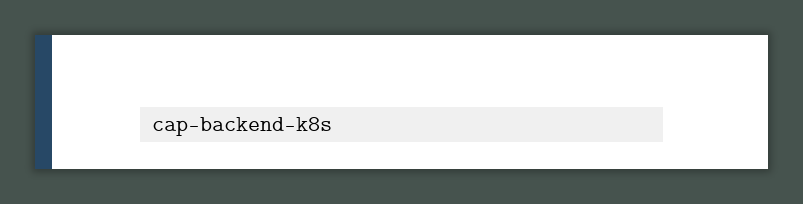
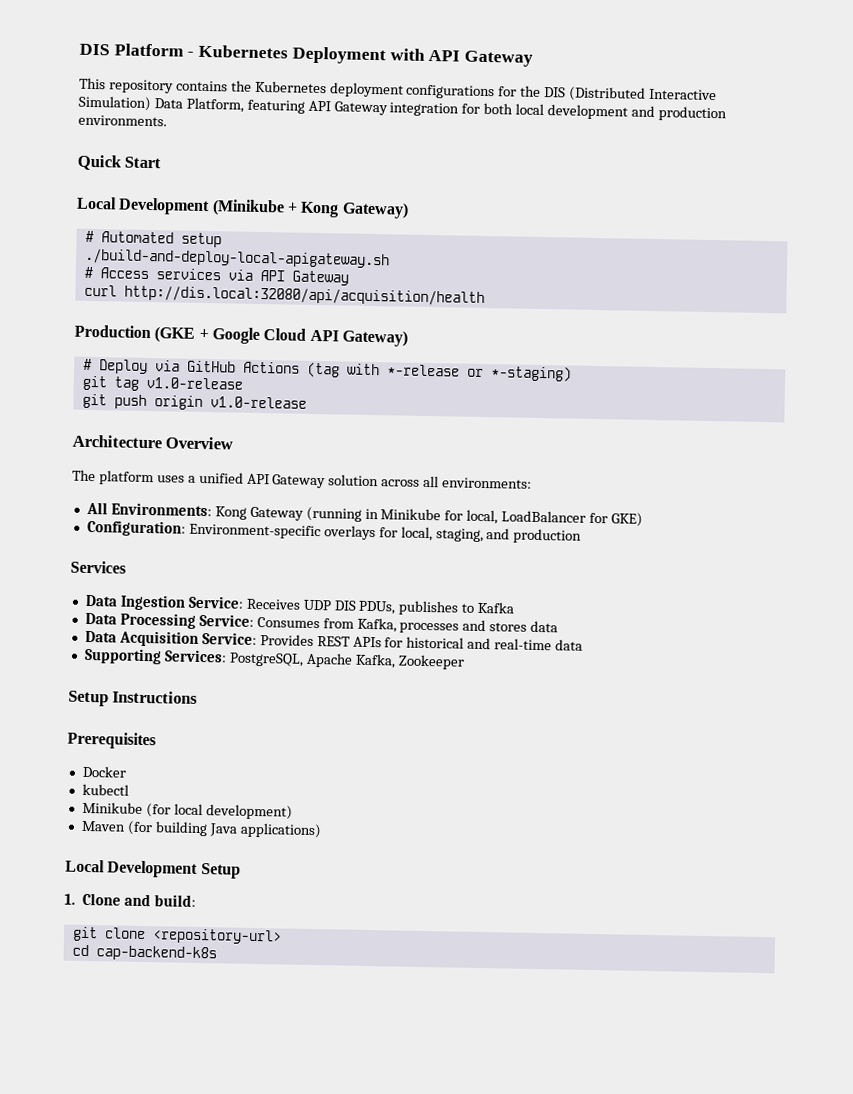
(151, 126) none -> [79,43,534,67] [79,77,718,102] [78,95,727,122] [78,114,167,127] [77,154,162,171] [76,196,409,219] [84,230,222,248] [84,248,390,269] [83,266,349,286] [83,284,485,306] [74,324,408,347] [82,358,572,382] [81,375,243,391] [81,393,307,410] [72,434,234,450] [72,469,533,489] [85,501,644,527] [86,519,583,544] [70,560,126,574] [84,594,516,616] [84,612,559,634] [84,630,584,651] [83,647,465,670] [68,690,199,707] [67,731,156,750] [81,765,127,778] [81,783,129,796] [81,801,293,820] [80,820,322,839] [65,859,241,879] [64,892,197,907] [71,926,282,945] [71,944,89,957] DIS Platform - Kubernetes Deployment with API Gateway // This repository contains the Kubernetes deployment configurations for the DIS (Distributed Interactive Simulation) Data Platform, featuring API Gateway integration for both local development and production environments. // Quick Start // Local Development (Minikube + Kong Gateway) // # Automated setup // ./build-and-deploy-local-apigateway.sh // # Access services via API Gateway // curl http://dis.local:32080/api/acquisition/health // Production (GKE + Google Cloud API Gateway) // # Deploy via GitHub Actions (tag with *-release or *-staging) // git tag v1.0-release // git push origin v1.0-release // Architecture Overview // The platform uses a unified API Gateway solution across all environments: // All Environments: Kong Gateway (running in Minikube for local, LoadBalancer for GKE) // Configuration: Environment-specific overlays for local, staging, and production // Services // Data Ingestion Service: Receives UDP DIS PDUs, publishes to Kafka // Data Processing Service: Consumes from Kafka, processes and stores data // Data Acquisition Service: Provides REST APIs for historical and real-time data // Supporting Services: PostgreSQL, Apache Kafka, Zookeeper // Setup Instructions // Prerequisites // Docker // kubectl // Minikube (for local development) // Maven (for building Java applications) // Local Development Setup // 1. Clone and build: // git clone <repository-url> // cd

